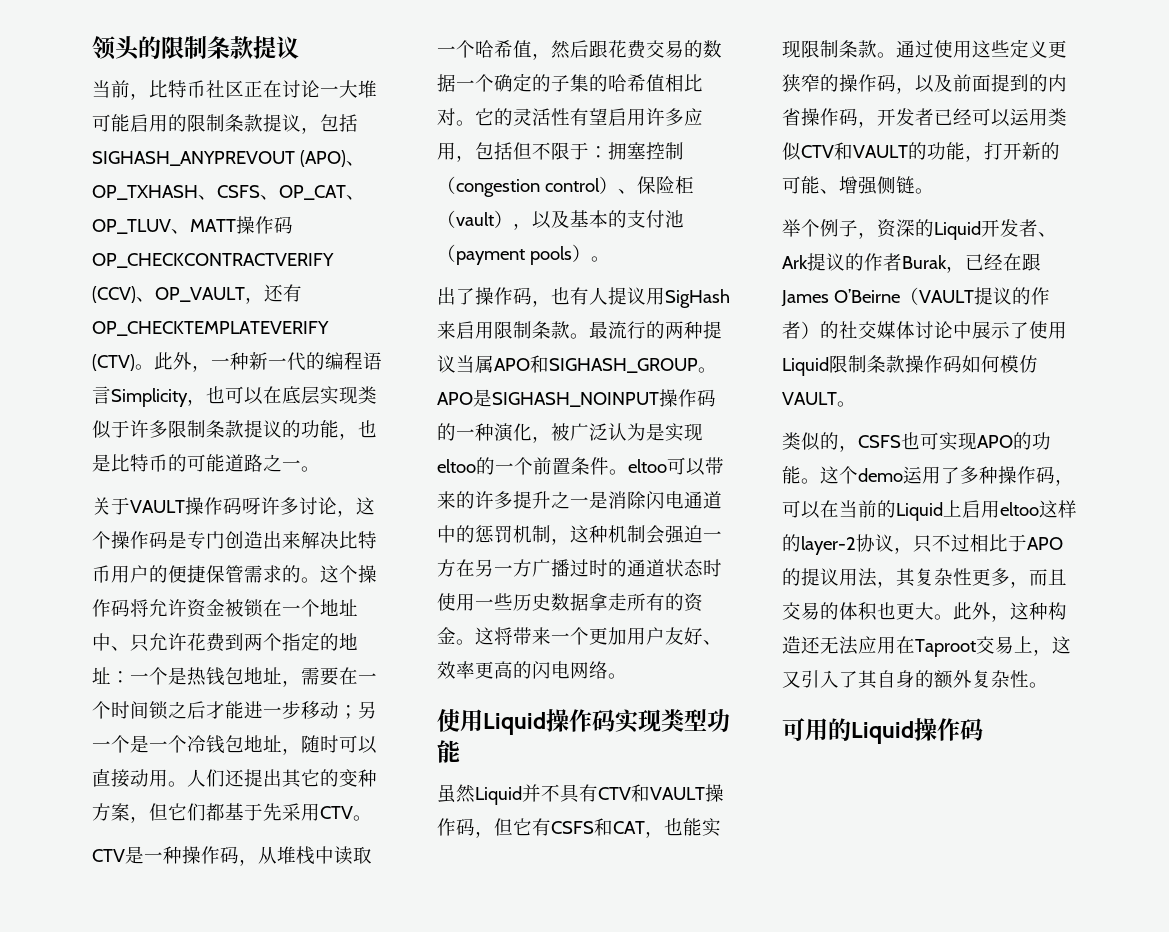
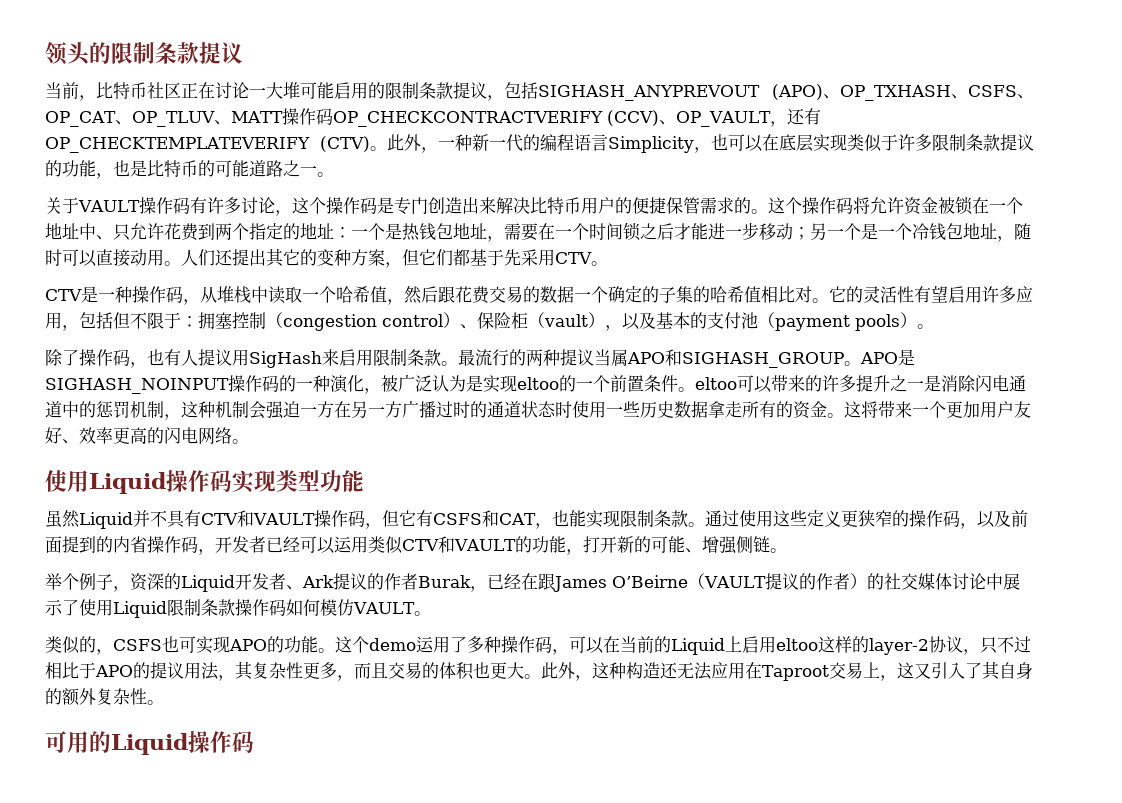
[241,497,261,515] 呀 -> [189,197,207,214] 有
[437,287,456,305] 出 -> [45,349,63,366] 除

